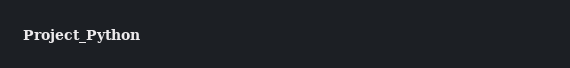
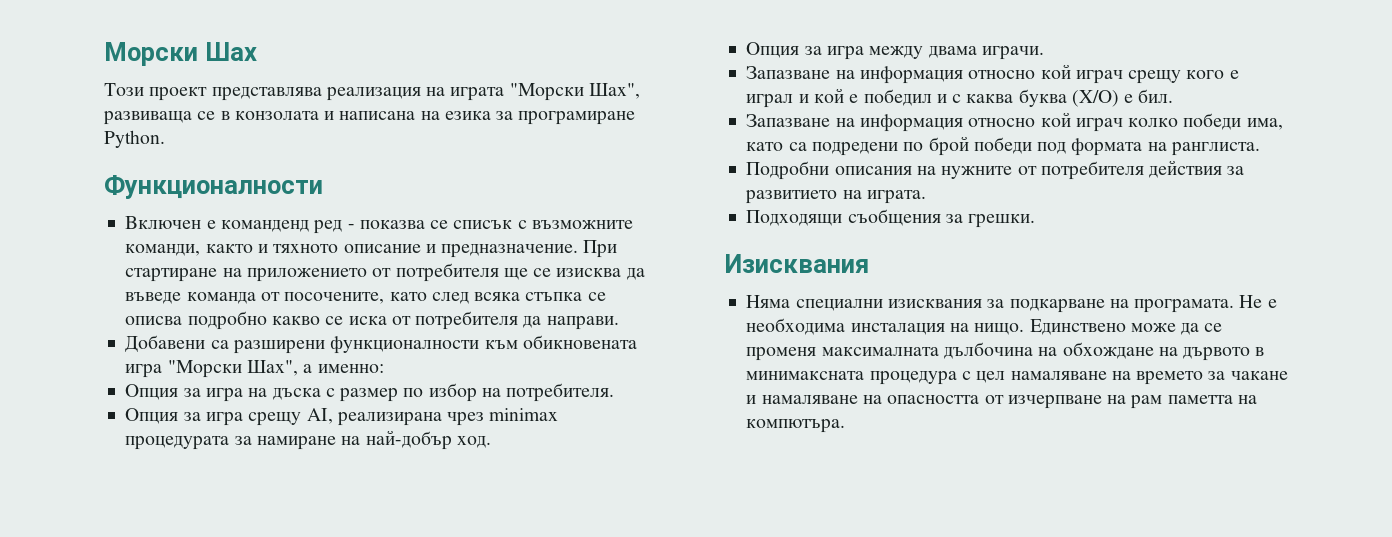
[23,29,140,43] Project_Python -> [104,42,257,66] [104,83,640,101] [103,111,636,125] [104,130,165,148] [104,175,323,199] [125,216,633,234] [125,240,618,258] [125,263,645,282] [125,292,606,304] [125,311,619,330] [125,335,637,354] [125,360,384,378] [125,383,615,402] [125,408,559,426] [125,430,491,450] [746,42,1044,60] [746,64,1239,84] [746,88,1174,108] [746,112,1283,132] [746,136,1260,156] [746,160,1245,180] [745,190,926,204] [746,209,1036,228] [725,254,869,273] [746,295,1277,313] [746,318,1223,335] [746,342,1265,361] [746,371,1288,385] [746,395,1257,409] [746,419,846,433] Морски Шах // Този проект представлява реализация на играта "Морски Шах", развиваща се в конзолата и написана на езика за програмиране Python. // Функционалности // Включен е команденд ред - показва се списък с възможните команди, както и тяхното описание и предназначение. При стартиране на приложението от потребителя ще се изисква да въведе команда от посочените, като след всяка стъпка се описва подробно какво се иска от потребителя да направи. // Добавени са разширени функционалности към обикновената игра "Морски Шах", а именно: // Опция за игра на дъска с размер по избор на потребителя. // Опция за игра срещу AI, реализирана чрез minimax процедурата за намиране на най-добър ход. // Опция за игра между двама играчи. // Запазване на информация относно кой играч срещу кого е играл и кой е победил и с каква буква (Х/О) е бил. // Запазване на информация относно кой играч колко победи има, като са подредени по брой победи под формата на ранглиста. // Подробни описания на нужните от потребителя действия за развитието на играта. // Подходящи съобщения за грешки. // Изисквания // Няма специални изисквания за подкарване на програмата. Не е необходима инсталация на нищо. Единствено може да се променя максималната дълбочина на обхождане на дървото в минимаксната процедура с цел намаляване на времето за чакане и намаляване на опасността от изчерпване на рам паметта на компютъра.

